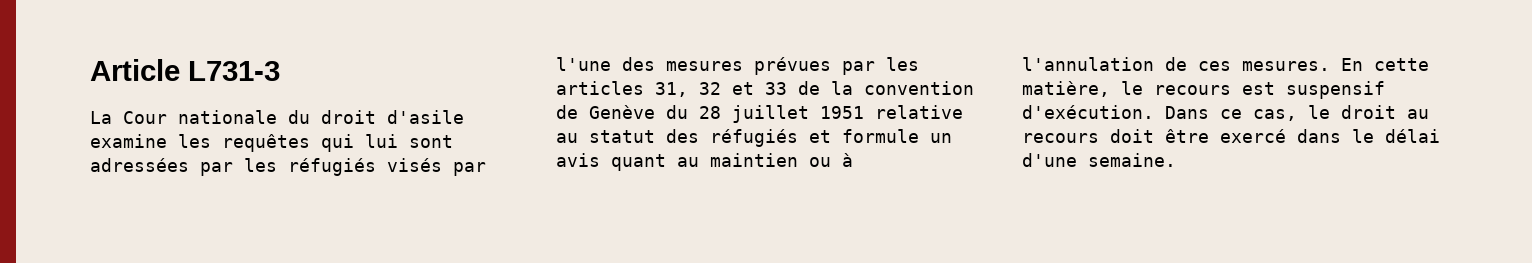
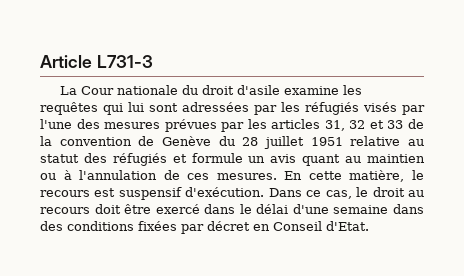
[1088,153,1176,167] semaine. -> [333,204,424,214] [40,221,369,234] semaine dans des conditions fixées par décret en Conseil d'Etat.

